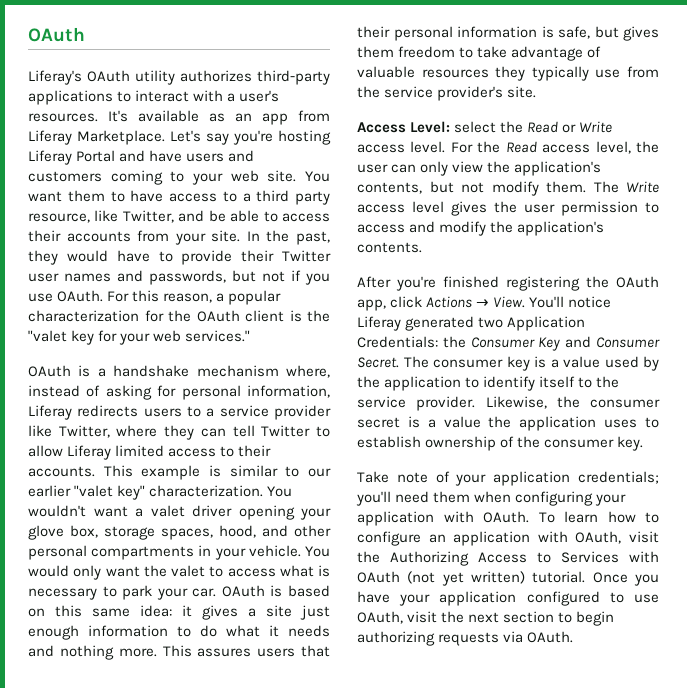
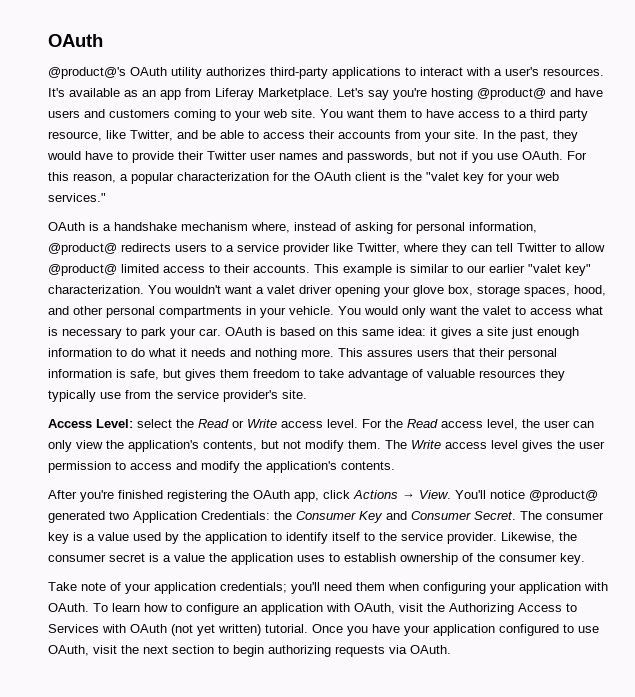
[28,70,82,85] Liferay's -> [48,67,126,79] @product@'s
[28,150,116,165] Liferay Portal -> [477,88,546,100] @product@
[28,405,72,420] Liferay -> [48,243,117,255] @product@
[67,445,112,460] Liferay -> [48,264,117,276] @product@
[357,316,401,331] Liferay -> [529,490,598,502] @product@

